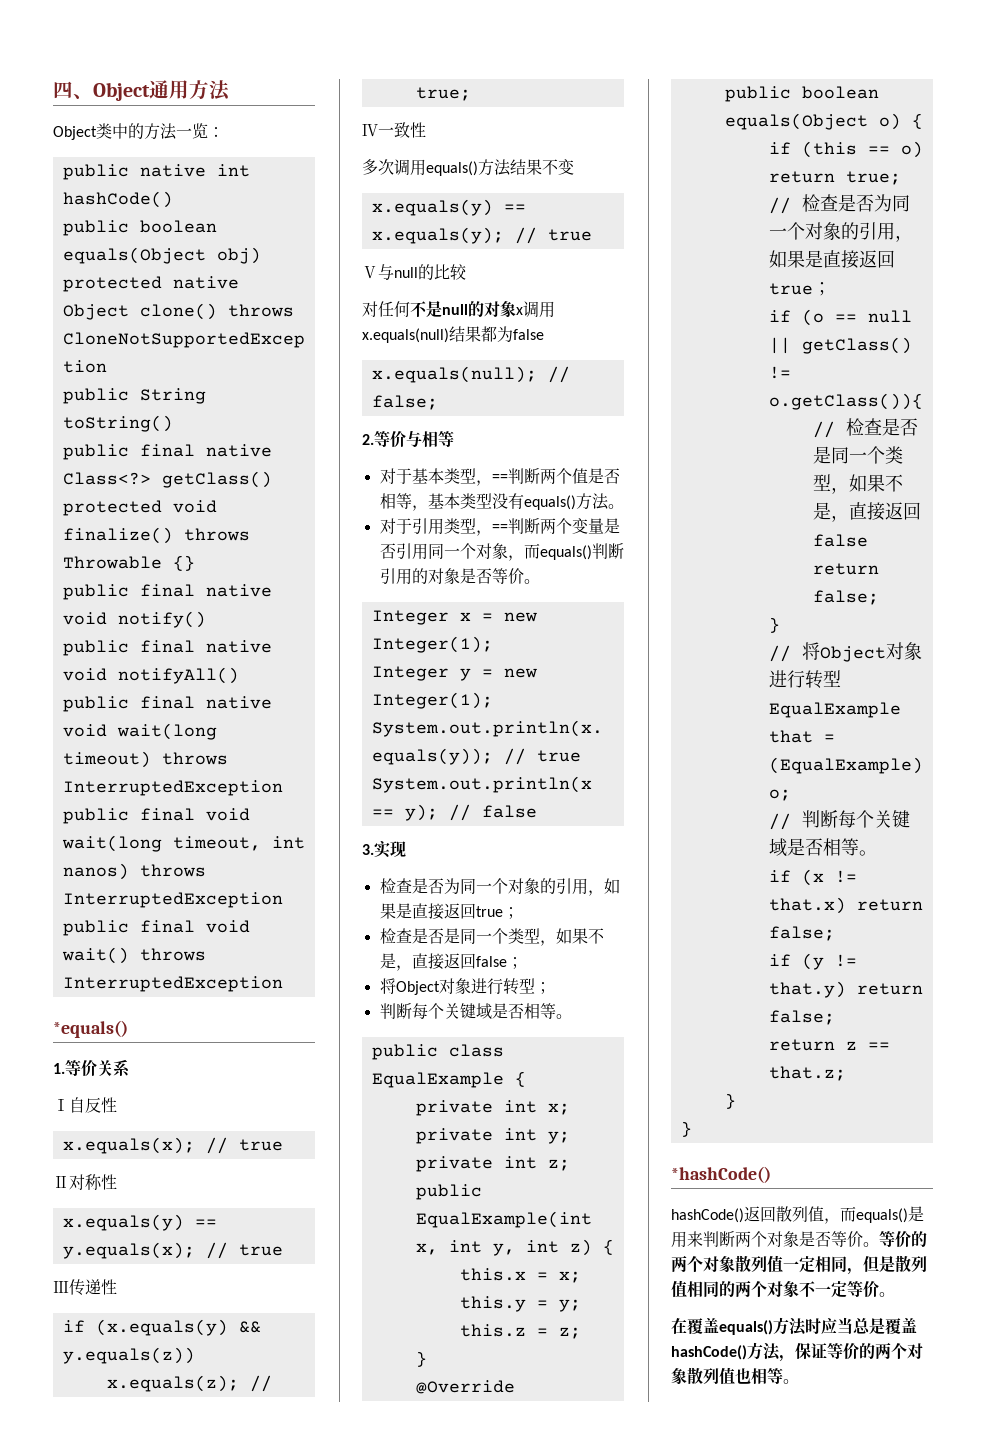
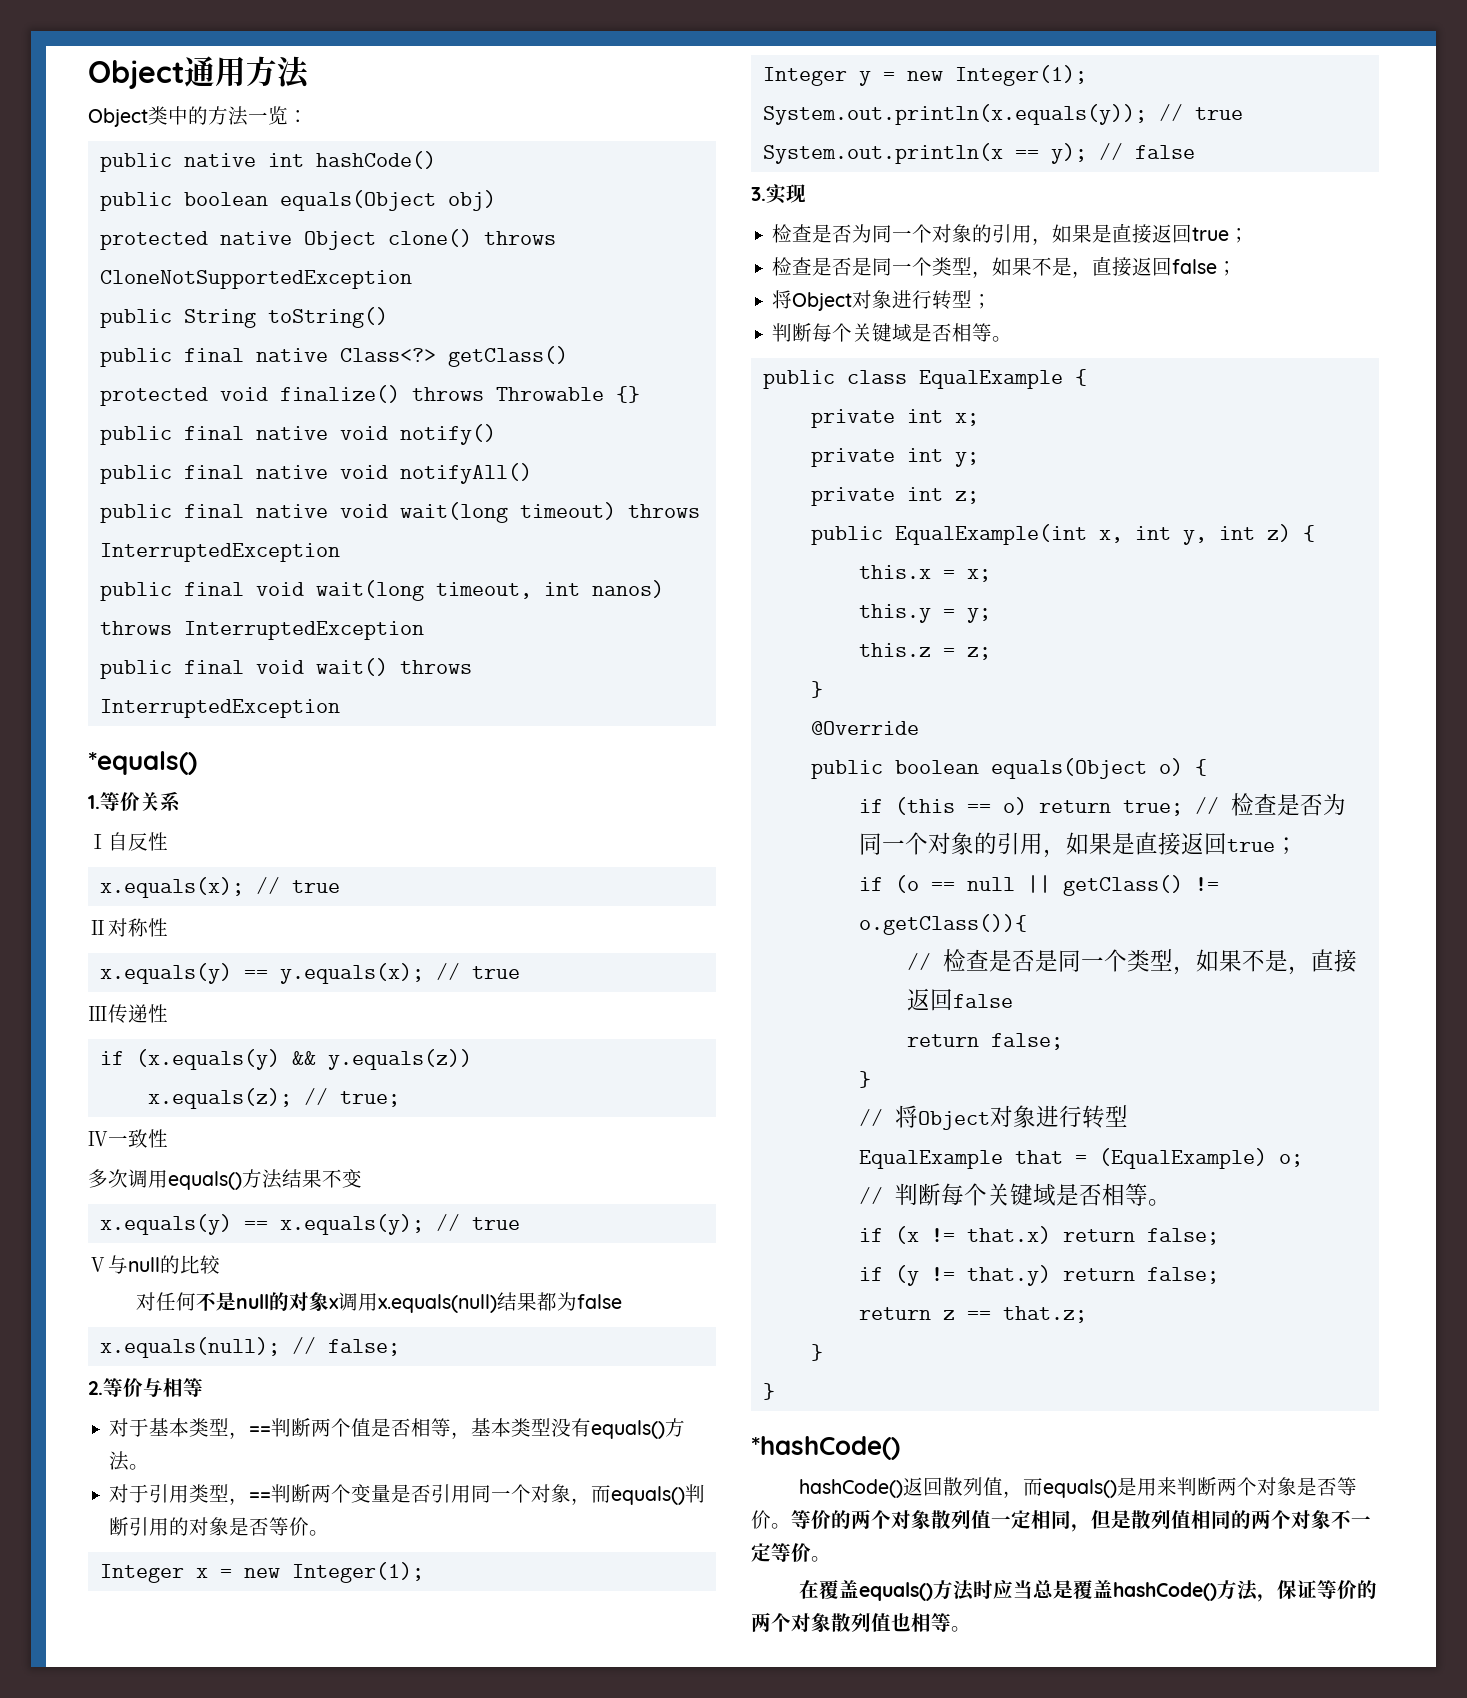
[53,81,93,99] 四、 -> (88, 74) none

